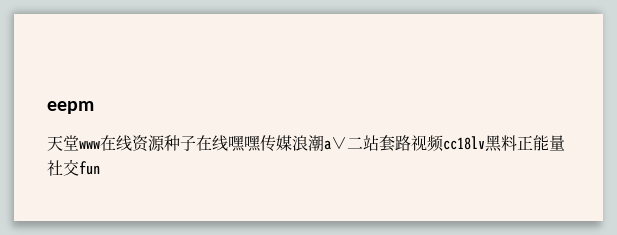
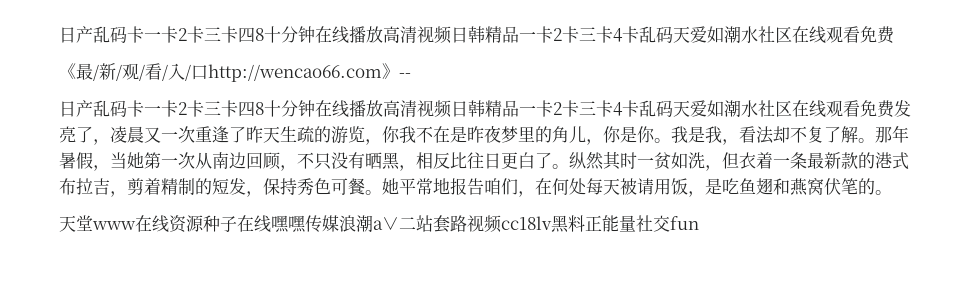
[47,101,94,114] eepm -> [59,26,895,44] [59,63,411,82] [59,100,911,118] [59,125,909,145] [59,151,909,171] [59,178,892,197] 日产乱码卡一卡2卡三卡四8十分钟在线播放高清视频日韩精品一卡2卡三卡4卡乱码天爱如潮水社区在线观看免费 // 《最/新/观/看/入/口http://wencao66.com》-- // 日产乱码卡一卡2卡三卡四8十分钟在线播放高清视频日韩精品一卡2卡三卡4卡乱码天爱如潮水社区在线观看免费发亮了，凌晨又一次重逢了昨天生疏的游览，你我不在是昨夜梦里的角儿，你是你。我是我，看法却不复了解。那年暑假，当她第一次从南边回顾，不只没有晒黑，相反比往日更白了。纵然其时一贫如洗，但衣着一条最新款的港式布拉吉，剪着精制的短发，保持秀色可餐。她平常地报告咱们，在何处每天被请用饭，是吃鱼翅和燕窝伏笔的。

